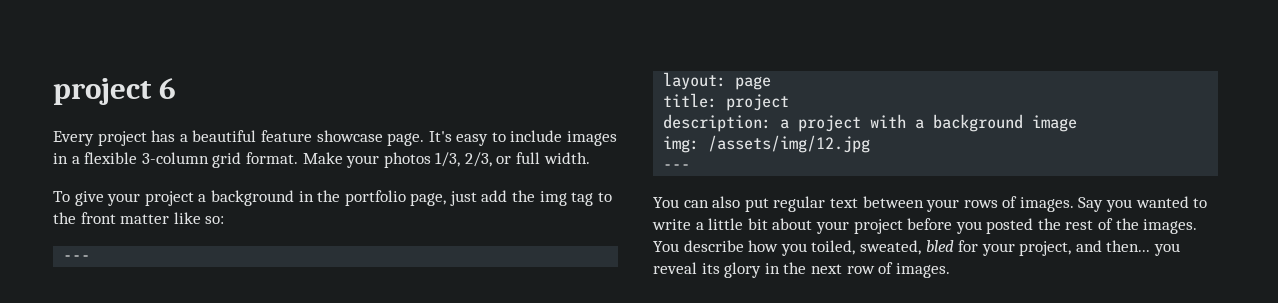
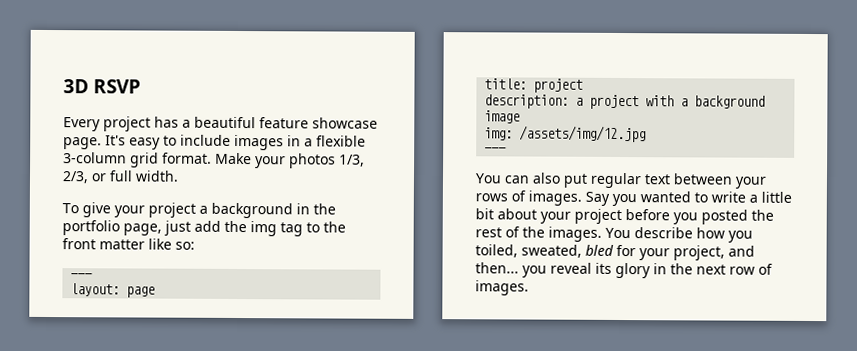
[53,78,177,105] project 6 -> [63,79,142,94] 3D RSVP

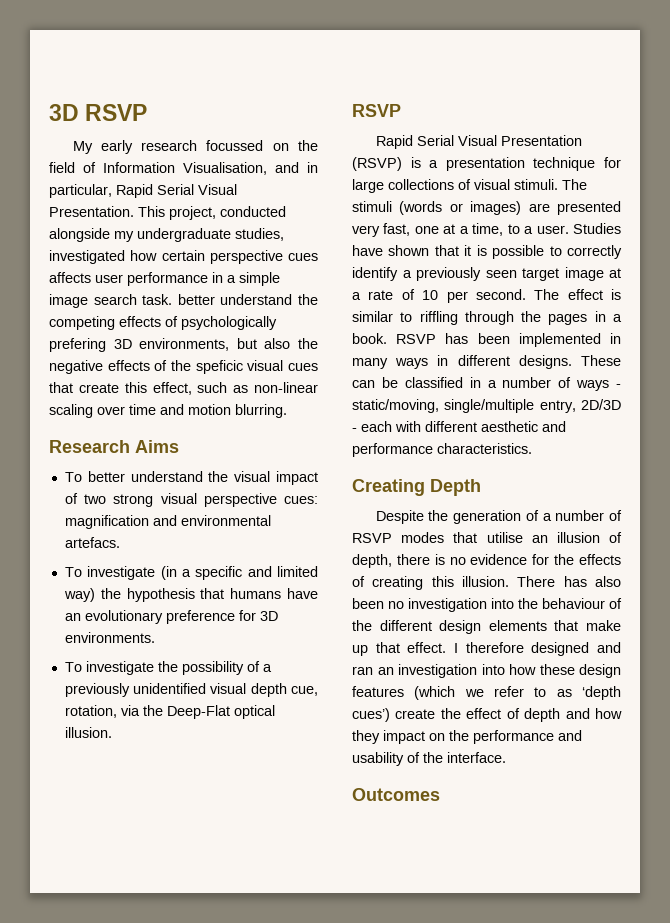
[63,116,378,132] [63,134,366,151] [63,152,365,169] [62,170,179,184] [62,202,336,219] [62,220,346,237] [62,238,195,250] [70,273,94,279] [70,283,156,298] [484,78,584,93] [484,94,766,110] [484,110,521,124] [484,125,647,143] [484,147,508,153] [475,172,766,189] [475,190,792,207] [475,208,774,225] [475,226,753,243] [475,244,755,261] [475,262,773,279] [475,280,529,296] Every project has a beautiful feature showcase page. It's easy to include images in a flexible 3-column grid format. Make your photos 1/3, 2/3, or full width. // To give your project a background in the portfolio page, just add the img tag to the front matter like so: // --- // layout: page // title: project // description: a project with a background image // img: /assets/img/12.jpg // --- // You can also put regular text between your rows of images. Say you wanted to write a little bit about your project before you posted the rest of the images. You describe how you toiled, sweated, bled for your project, and then... you reveal its glory in the next row of images. -> [72,140,318,154] [49,162,318,175] [49,184,237,198] [49,206,286,220] [49,228,284,242] [49,250,318,264] [49,272,280,286] [49,294,318,308] [49,316,277,330] [49,338,318,352] [49,360,318,374] [49,382,318,395] [49,404,287,418] [49,440,179,453] [64,471,318,485] [64,493,318,507] [64,515,271,529] [64,537,120,548] [64,566,318,580] [63,588,318,602] [64,610,278,624] [64,632,155,643] [64,661,272,675] [64,683,318,697] [64,705,275,719] [64,727,112,738] [352,104,401,117] [375,135,582,149] [352,157,621,171] [352,179,587,193] [352,201,621,215] [352,223,621,237] [352,245,622,259] [352,267,621,281] [352,289,621,303] [352,311,622,325] [352,333,621,347] [352,355,621,369] [352,377,621,391] [352,399,621,413] [352,421,566,432] [352,443,532,457] [352,479,481,496] [375,510,622,524] [352,532,622,543] [352,554,621,568] [352,576,621,590] [352,598,622,612] [352,620,621,634] [352,642,621,656] [352,664,621,678] [352,686,621,700] [352,708,622,722] [352,730,582,744] [352,752,506,766] [352,788,440,801] My early research focussed on the field of Information Visualisation, and in particular, Rapid Serial Visual Presentation. This project, conducted alongside my undergraduate studies, investigated how certain perspective cues affects user performance in a simple image search task. better understand the competing effects of psychologically prefering 3D environments, but also the negative effects of the speficic visual cues that create this effect, such as non-linear scaling over time and motion blurring. // Research Aims // To better understand the visual impact of two strong visual perspective cues: magnification and environmental artefacs. // To investigate (in a specific and limited way) the hypothesis that humans have an evolutionary preference for 3D environments. // To investigate the possibility of a previously unidentified visual depth cue, rotation, via the Deep-Flat optical illusion. // RSVP // Rapid Serial Visual Presentation (RSVP) is a presentation technique for large collections of visual stimuli. The stimuli (words or images) are presented very fast, one at a time, to a user. Studies have shown that it is possible to correctly identify a previously seen target image at a rate of 10 per second. The effect is similar to riffling through the pages in a book. RSVP has been implemented in many ways in different designs. These can be classified in a number of ways - static/moving, single/multiple entry, 2D/3D - each with different aesthetic and performance characteristics. // Creating Depth // Despite the generation of a number of RSVP modes that utilise an illusion of depth, there is no evidence for the effects of creating this illusion. There has also been no investigation into the behaviour of the different design elements that make up that effect. I therefore designed and ran an investigation into how these design features (which we refer to as ‘depth cues’) create the effect of depth and how they impact on the performance and usability of the interface. // Outcomes

